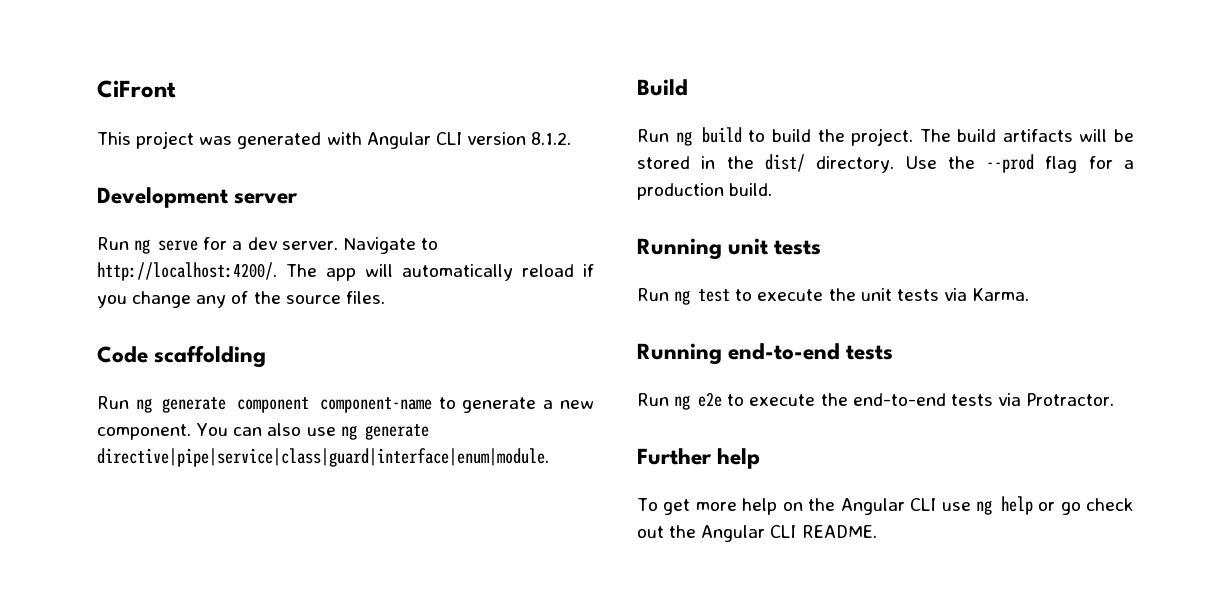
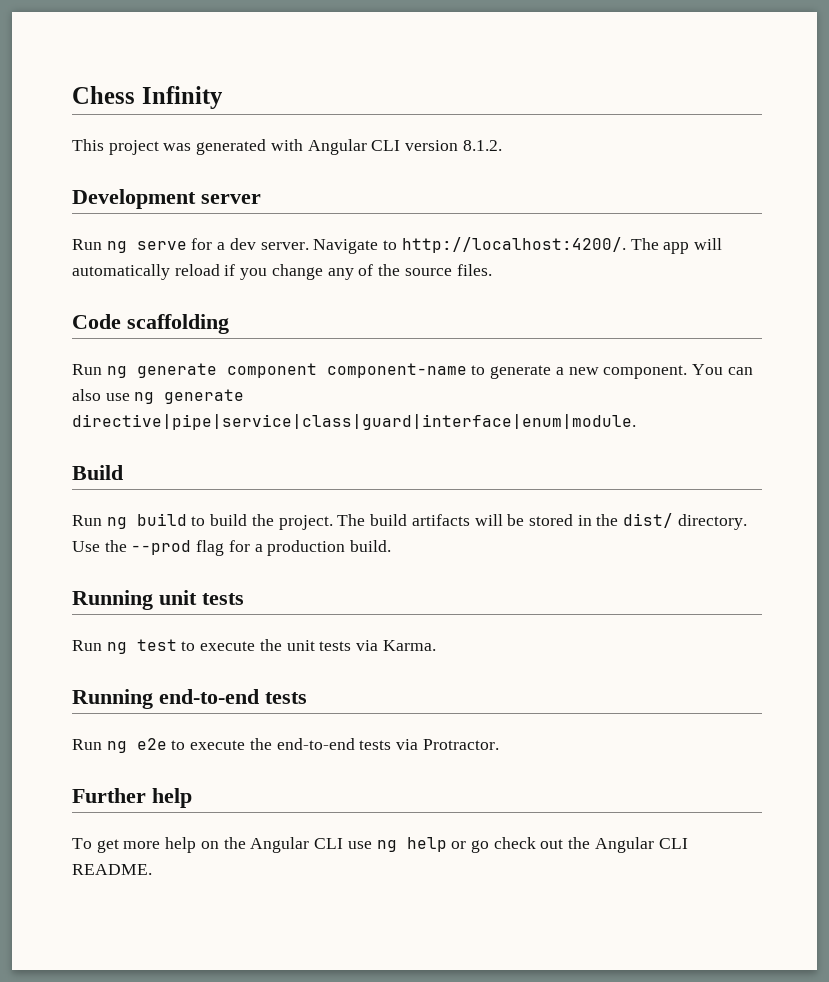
[97,80,176,98] CiFront -> [72,86,223,109] Chess Infinity

